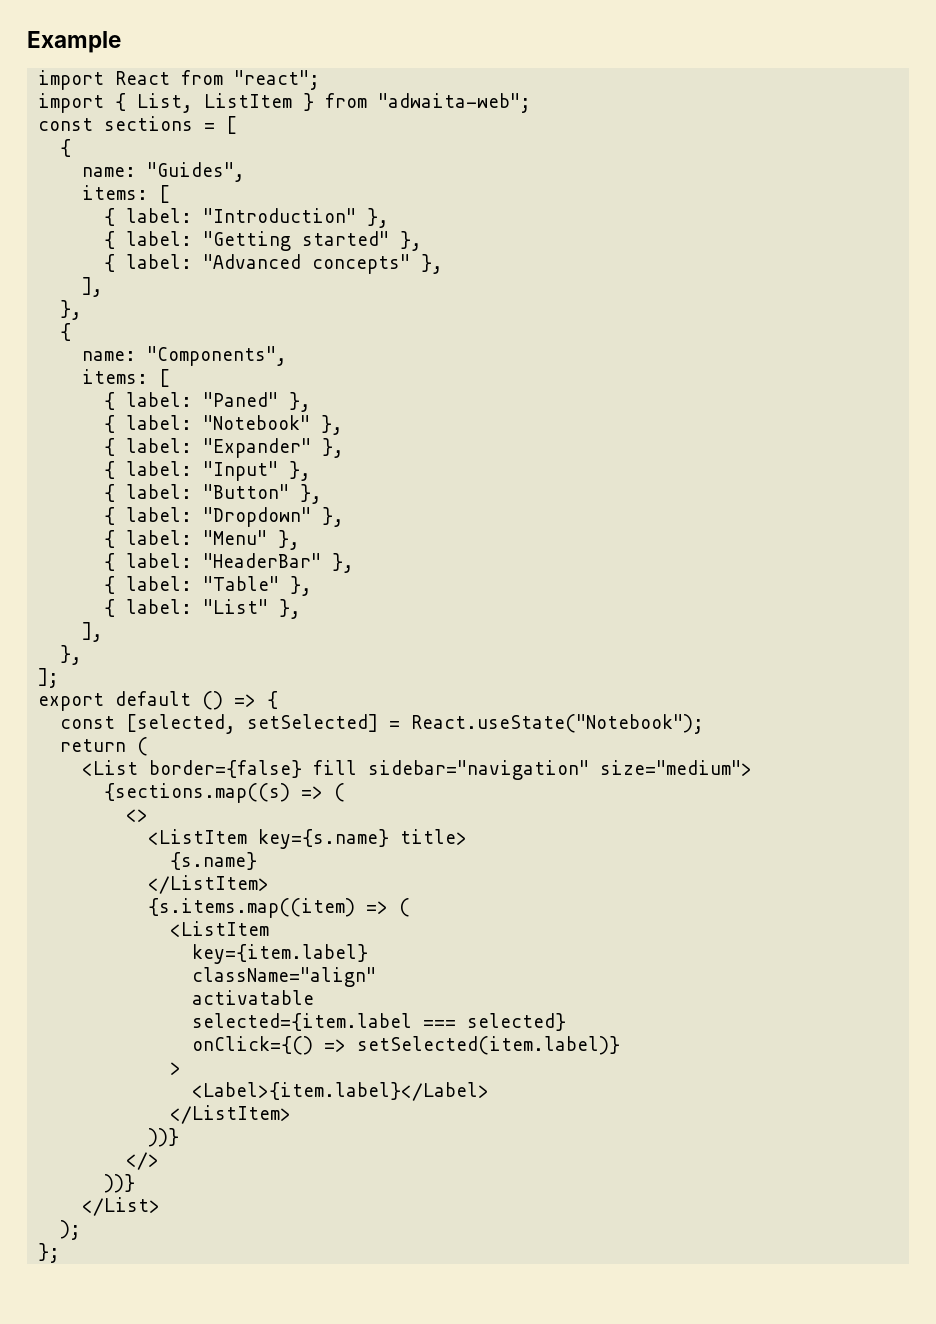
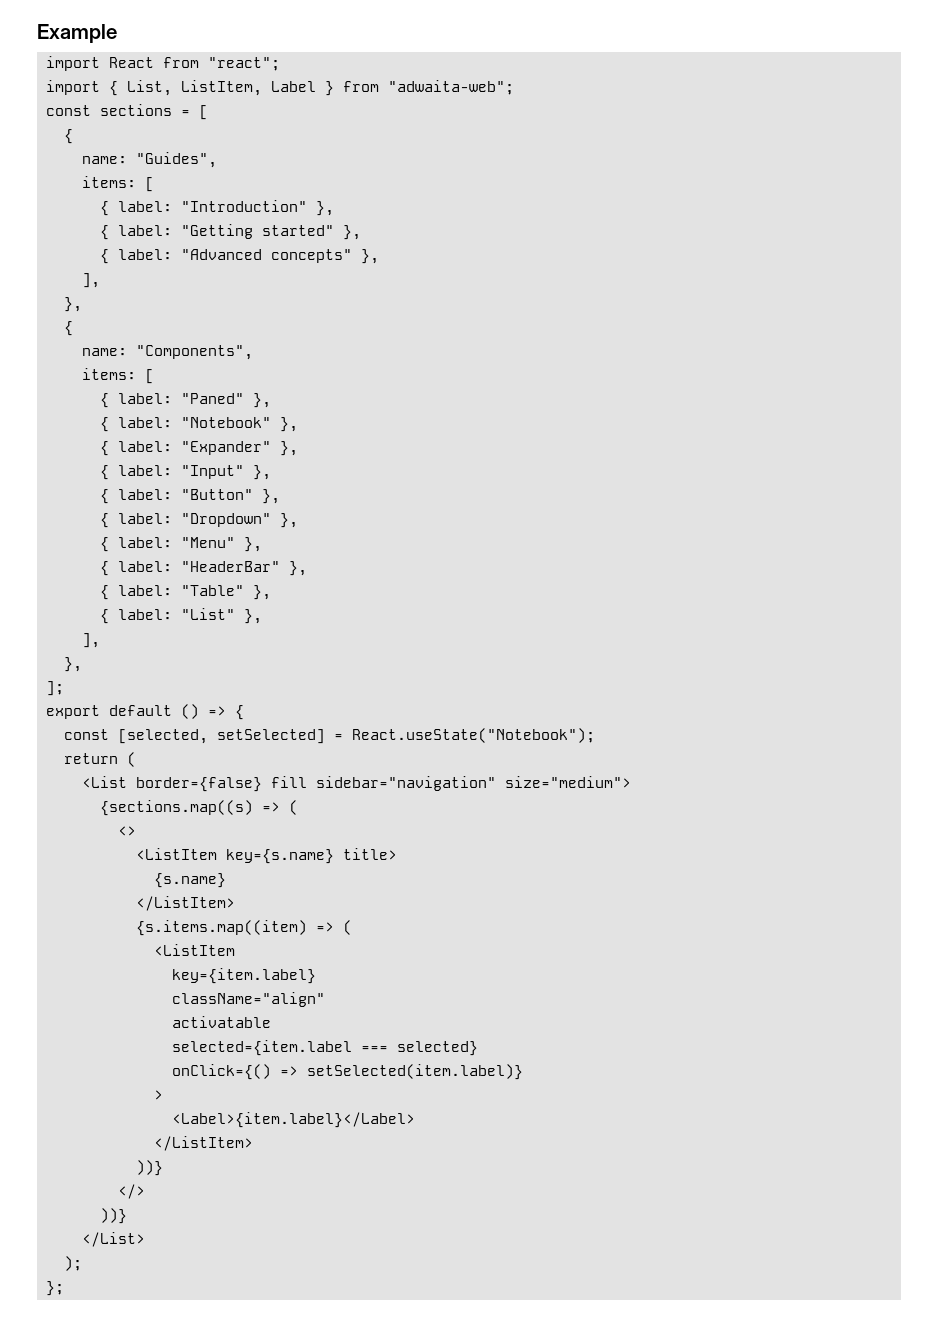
[203,93,292,108] ListItem -> [180,80,316,96] ListItem, Label

